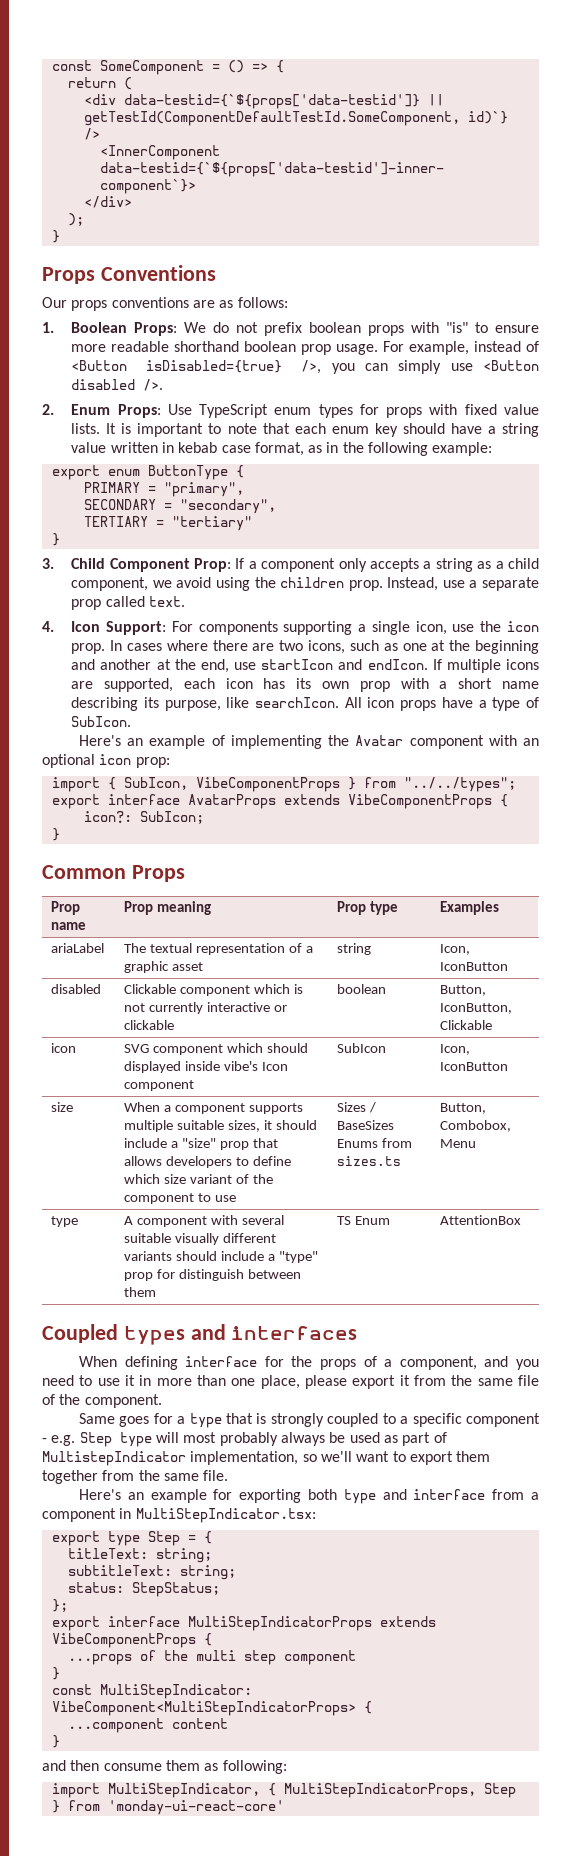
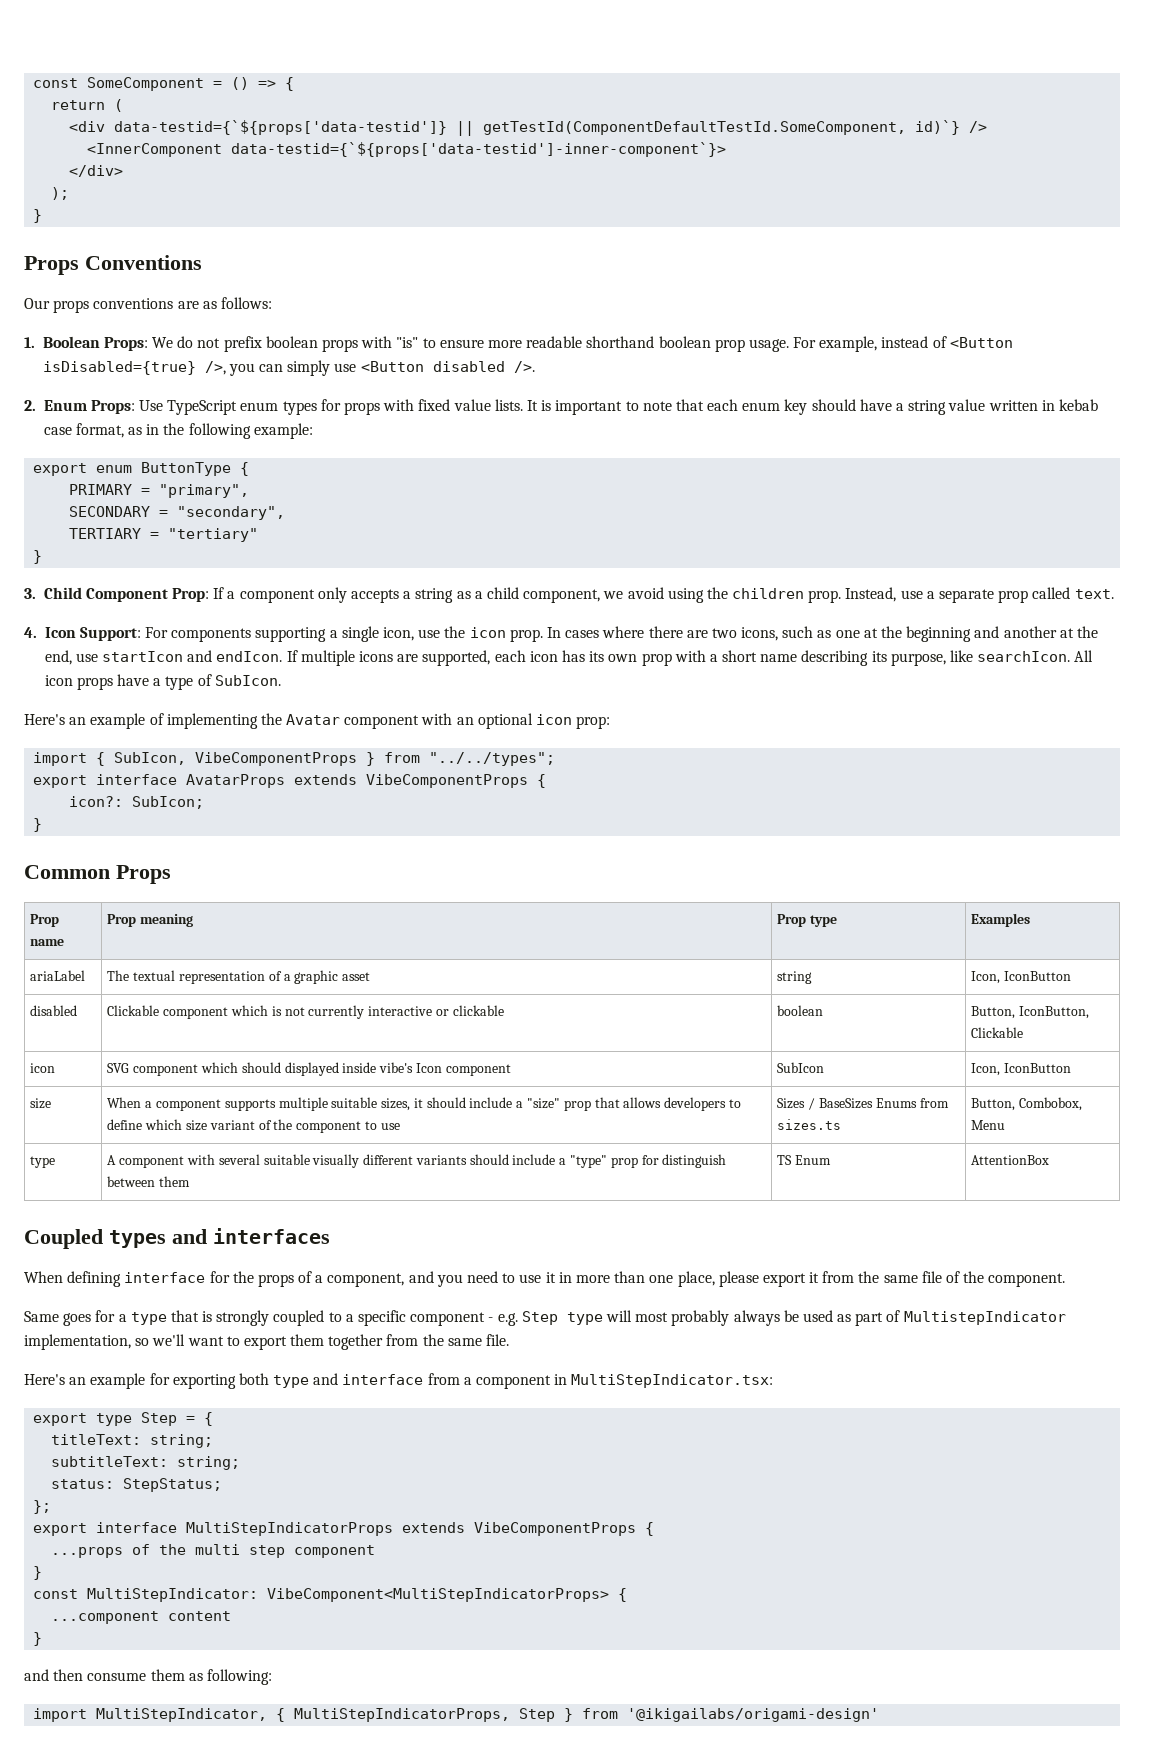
[107,1800,284,1815] 'monday-ui-react-core' -> [627,1708,880,1722] '@ikigailabs/origami-design'

